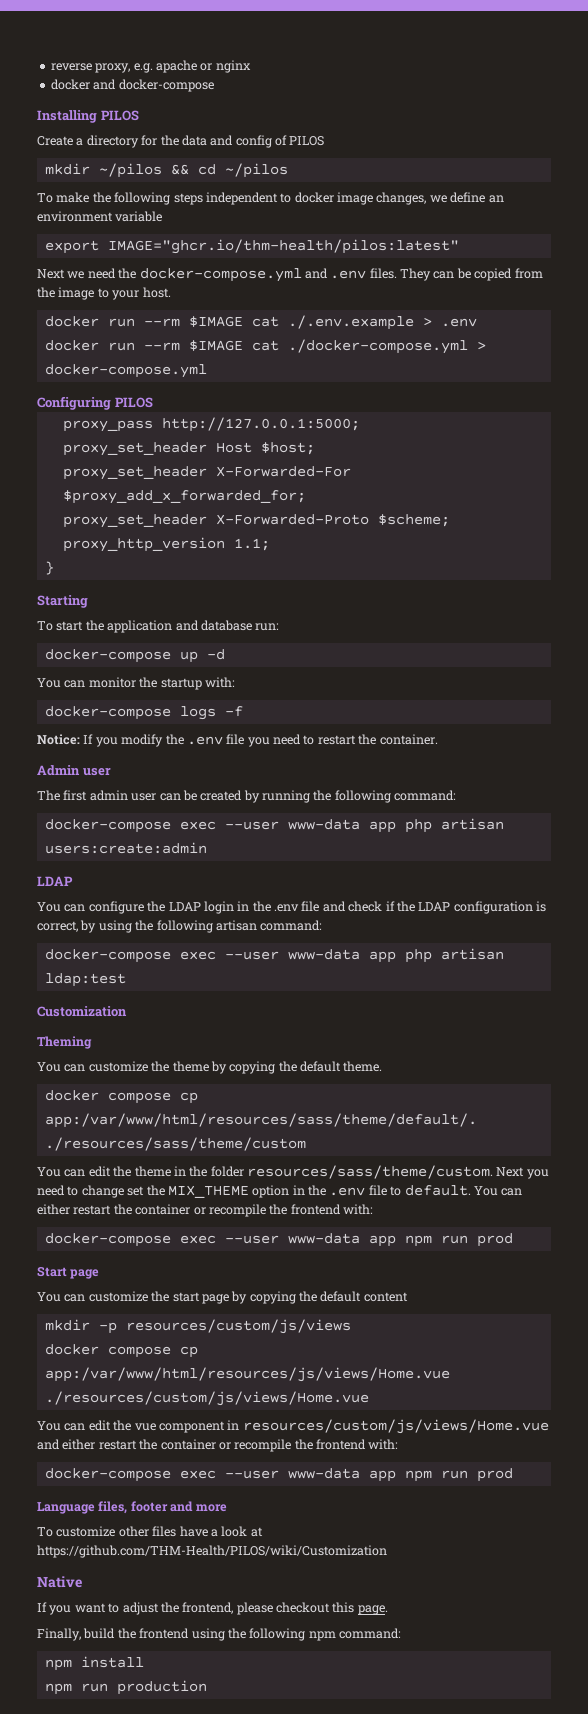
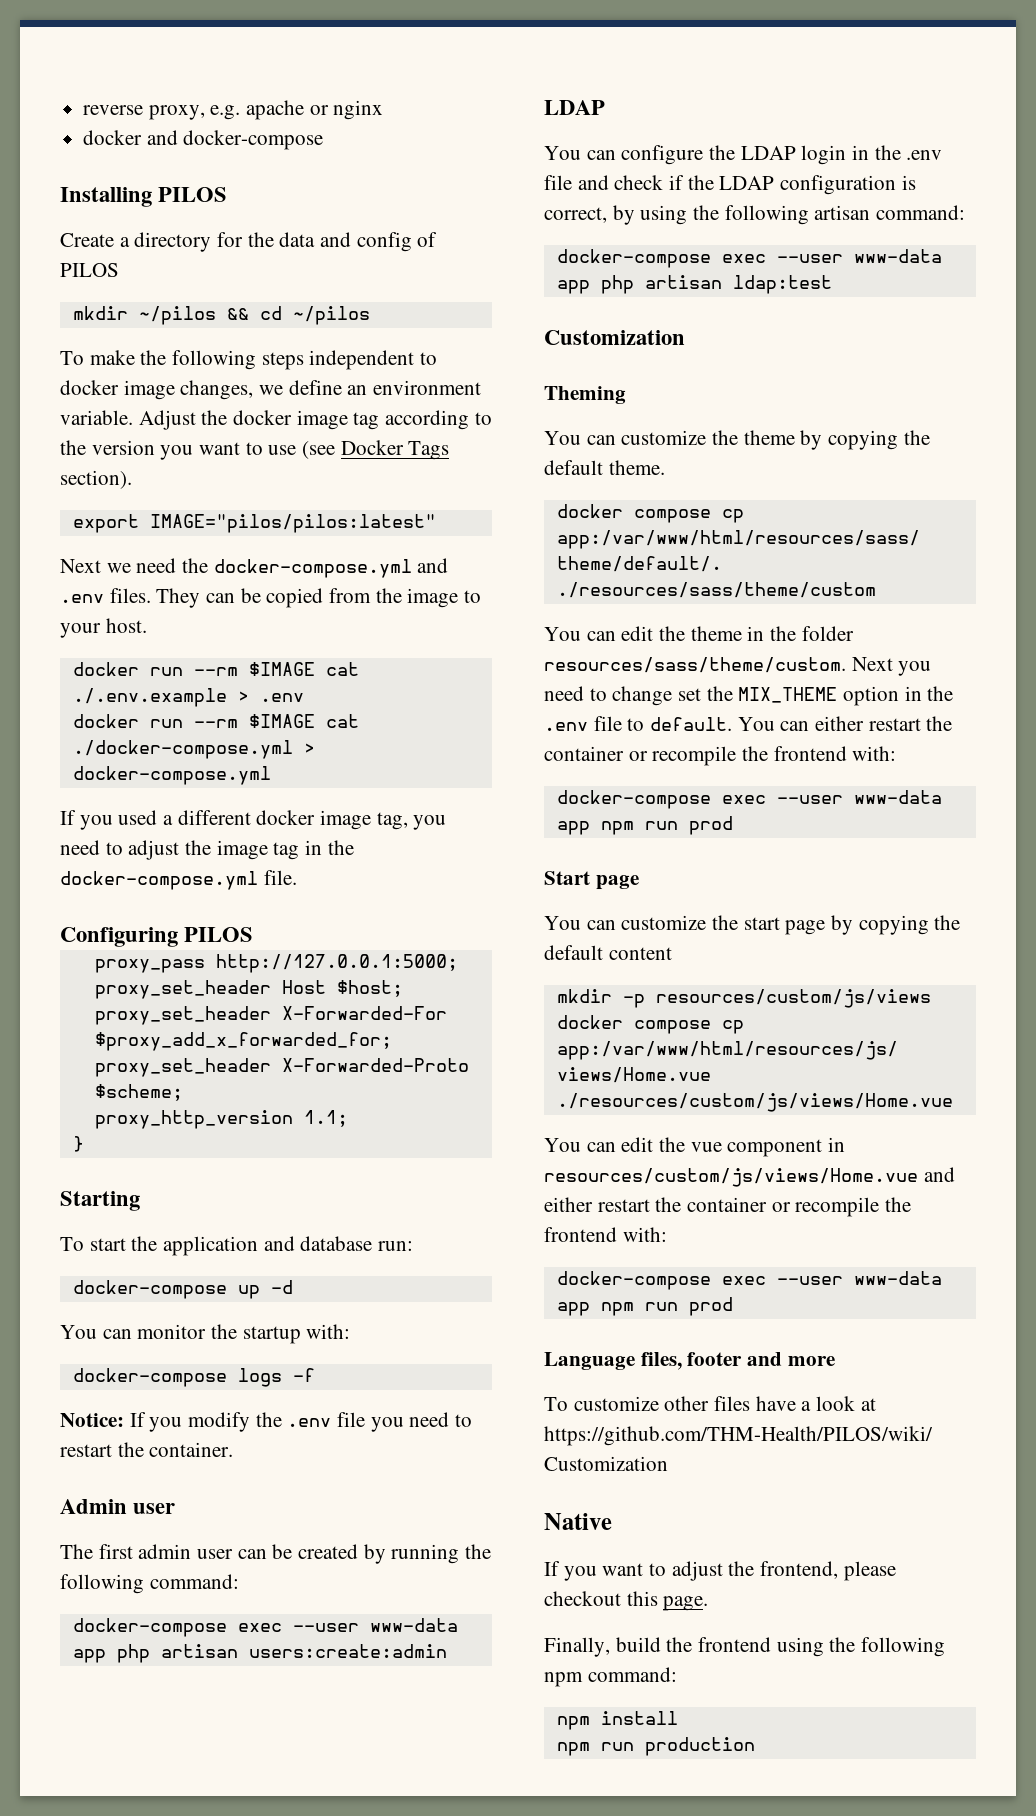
[115,211,163,222] variable -> [60,410,492,430] [60,440,450,460] [60,470,132,489] variable. Adjust the docker image tag according to the version you want to use (see Docker Tags section).
[107,239,459,254] IMAGE="ghcr.io/thm-health/pilos:latest" -> [149,514,436,533] IMAGE="pilos/pilos:latest"
(207, 371) none -> [60,810,447,830] [60,840,354,860] [60,870,297,890] // If you used a different docker image tag, you need to adjust the image tag in the docker-compose.yml file.

